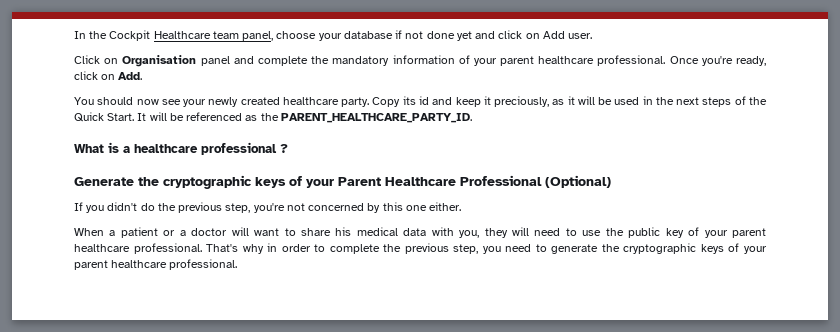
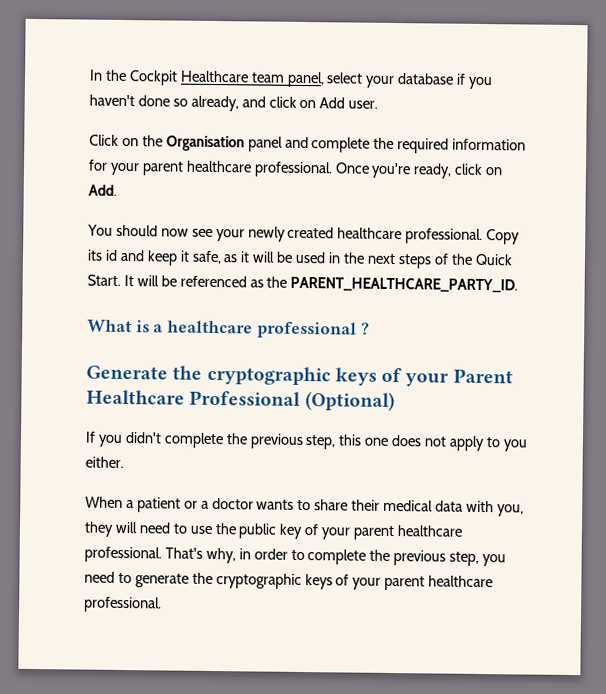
[276,31,317,39] choose -> [326,72,364,84] select
[405,31,472,41] not done yet -> [468,76,494,90] [89,94,239,112] you haven't done so already,
(119, 61) none -> [141,135,163,147] the
[332,55,470,66] mandatory information of -> [397,138,527,154] [88,159,108,171] required information for
[341,97,370,107] party. -> [405,228,484,245] professional.
[494,96,550,107] preciously, -> [191,250,222,265] safe,
[140,202,427,213] do the previous step, you're not concerned by this one -> [163,432,527,452] complete the previous step, this one does not apply to you
[231,227,280,236] will want -> [256,499,295,510] wants
[335,227,352,236] his -> [351,499,381,511] their
[242,244,264,254] why -> [205,547,236,564] why,

